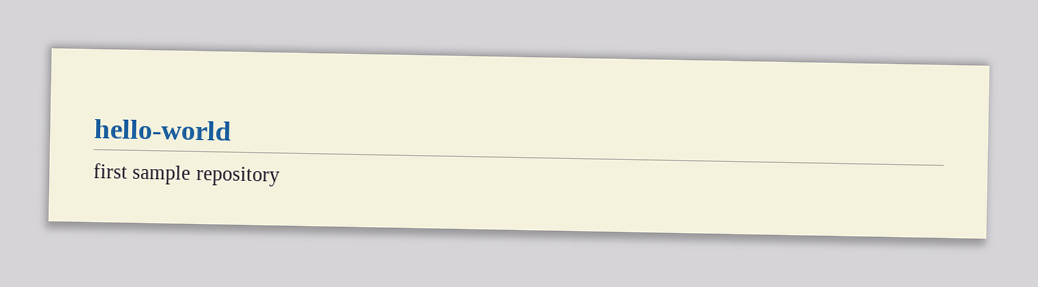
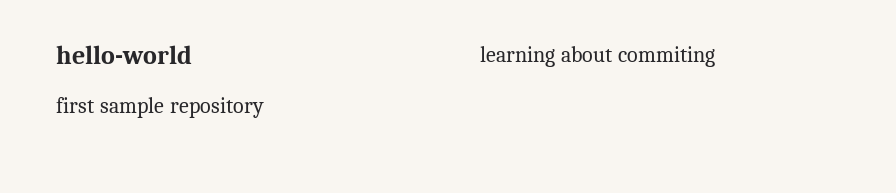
(280, 176) none -> [480,46,715,67] // learning about commiting

